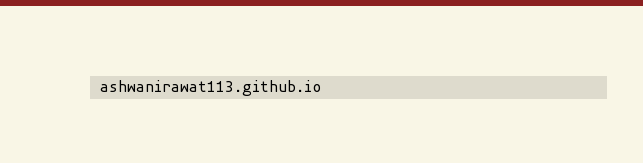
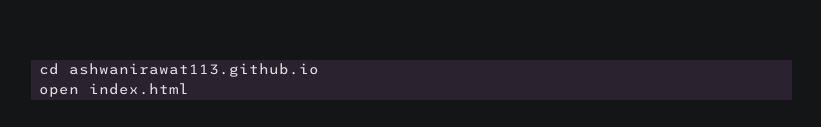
(100, 88) none -> [38,63,59,75] cd
(322, 88) none -> [38,83,189,97] // open index.html

